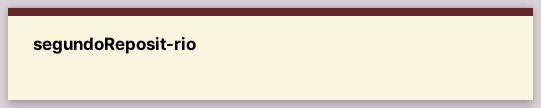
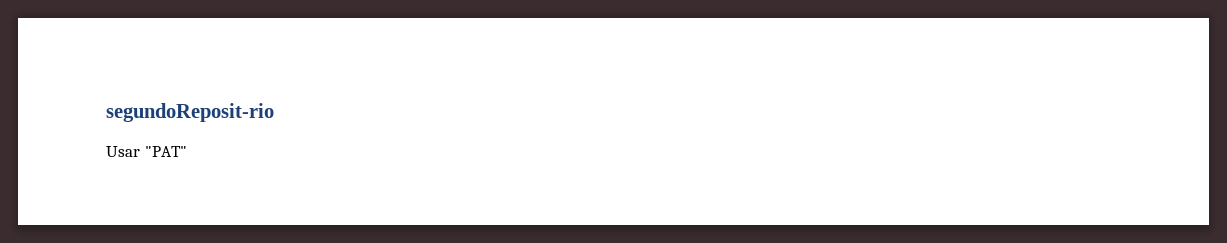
(196, 45) none -> [106,146,187,157] // Usar "PAT"

